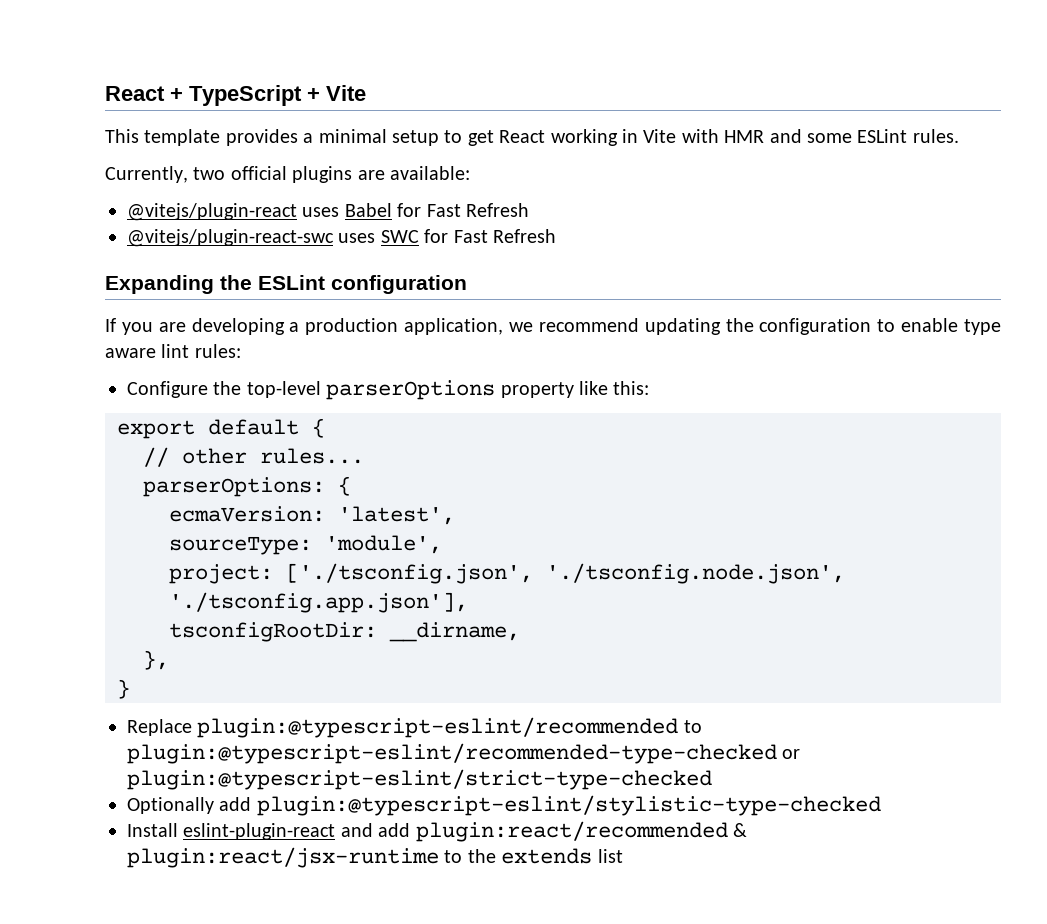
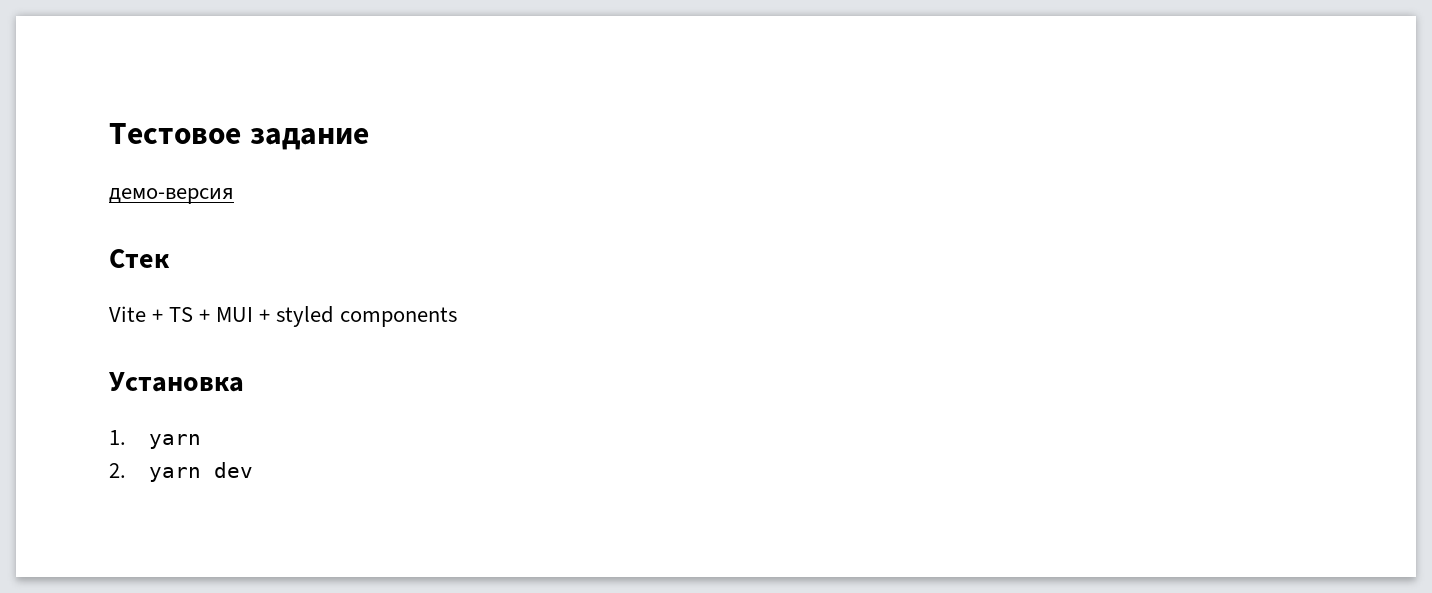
[105,85,366,106] [105,129,959,146] [105,166,470,183] [127,203,529,221] [127,229,556,247] [105,275,467,294] [105,318,1002,335] [105,344,241,358] [127,380,650,400] [117,418,325,439] [143,447,364,467] [143,476,351,497] [169,506,455,525] [169,535,442,555] [169,563,845,584] [169,592,468,613] [169,622,520,642] [143,650,169,670] [117,679,130,699] [127,717,702,738] [127,743,801,764] [127,769,712,790] [127,795,881,816] [127,821,747,842] [127,847,623,868] React + TypeScript + Vite // This template provides a minimal setup to get React working in Vite with HMR and some ESLint rules. // Currently, two official plugins are available: // @vitejs/plugin-react uses Babel for Fast Refresh // @vitejs/plugin-react-swc uses SWC for Fast Refresh // Expanding the ESLint configuration // If you are developing a production application, we recommend updating the configuration to enable type aware lint rules: // Configure the top-level parserOptions property like this: // export default { // // other rules... // parserOptions: { // ecmaVersion: 'latest', // sourceType: 'module', // project: ['./tsconfig.json', './tsconfig.node.json', './tsconfig.app.json'], // tsconfigRootDir: __dirname, // }, // } // Replace plugin:@typescript-eslint/recommended to plugin:@typescript-eslint/recommended-type-checked or plugin:@typescript-eslint/strict-type-checked // Optionally add plugin:@typescript-eslint/stylistic-type-checked // Install eslint-plugin-react and add plugin:react/recommended & plugin:react/jsx-runtime to the extends list -> [109,123,369,150] [109,188,234,204] [109,249,170,268] [109,306,457,327] [109,372,244,392] [109,430,202,449] [109,462,254,482] Тестовое задание // демо-версия // Cтек // Vite + TS + MUI + styled components // Установка // 1. yarn // 2. yarn dev

